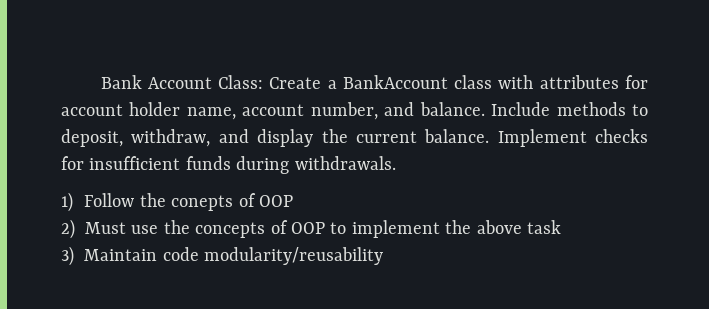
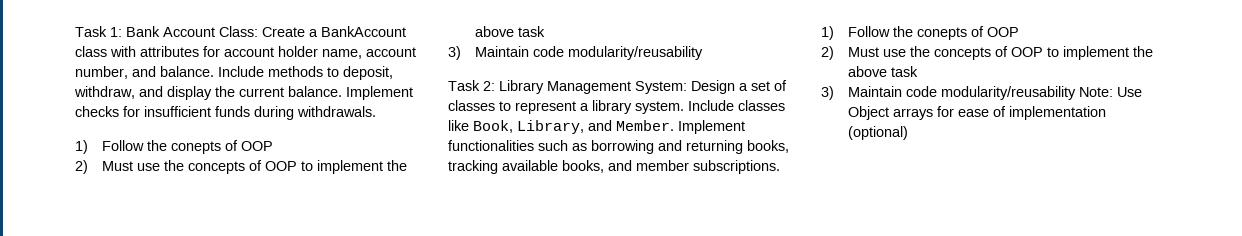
(100, 82) none -> [75,26,122,37] Task 1:
(384, 256) none -> [448,80,787,94] [448,100,785,114] [448,120,745,134] [448,140,789,154] [448,160,780,174] [821,26,1019,40] [821,46,1153,60] [847,66,918,77] [821,86,1142,100] [847,106,1106,120] [847,126,908,140] // Task 2: Library Management System: Design a set of classes to represent a library system. Include classes like Book, Library, and Member. Implement functionalities such as borrowing and returning books, tracking available books, and member subscriptions. // 1) Follow the conepts of OOP // 2) Must use the concepts of OOP to implement the above task // 3) Maintain code modularity/reusability Note: Use Object arrays for ease of implementation (optional)

